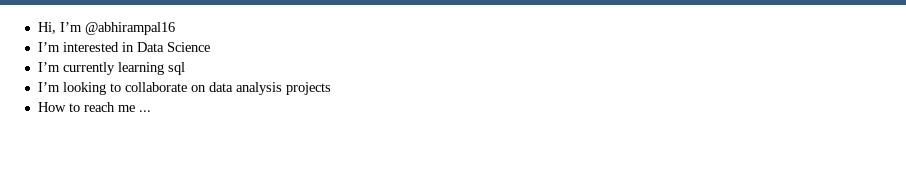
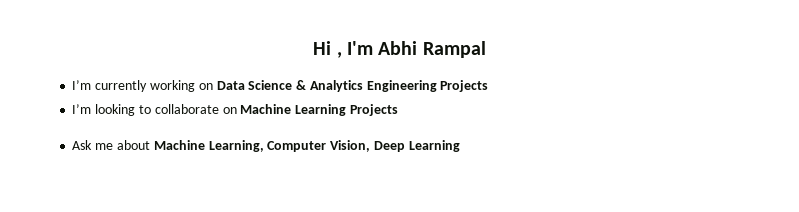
[37,22,175,35] [37,42,210,52] [37,62,185,75] Hi, I’m @abhirampal16 // I’m interested in Data Science // I’m currently learning sql -> [313,41,486,58] [72,80,489,92] Hi , I'm Abhi Rampal // I’m currently working on Data Science & Analytics Engineering Projects
[208,82,331,95] [37,102,151,112] data analysis projects // How to reach me ... -> [240,104,398,116] [72,140,460,152] Machine Learning Projects // Ask me about Machine Learning, Computer Vision, Deep Learning

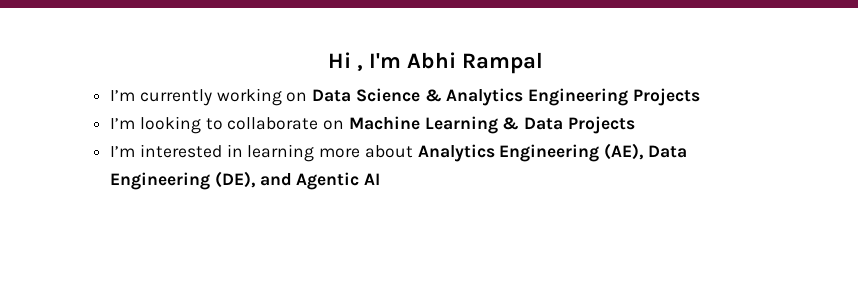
[349,104,398,116] [72,140,460,152] Projects // Ask me about Machine Learning, Computer Vision, Deep Learning -> [502,116,635,134] [110,143,687,162] [110,171,381,190] & Data Projects // I’m interested in learning more about Analytics Engineering (AE), Data Engineering (DE), and Agentic AI

